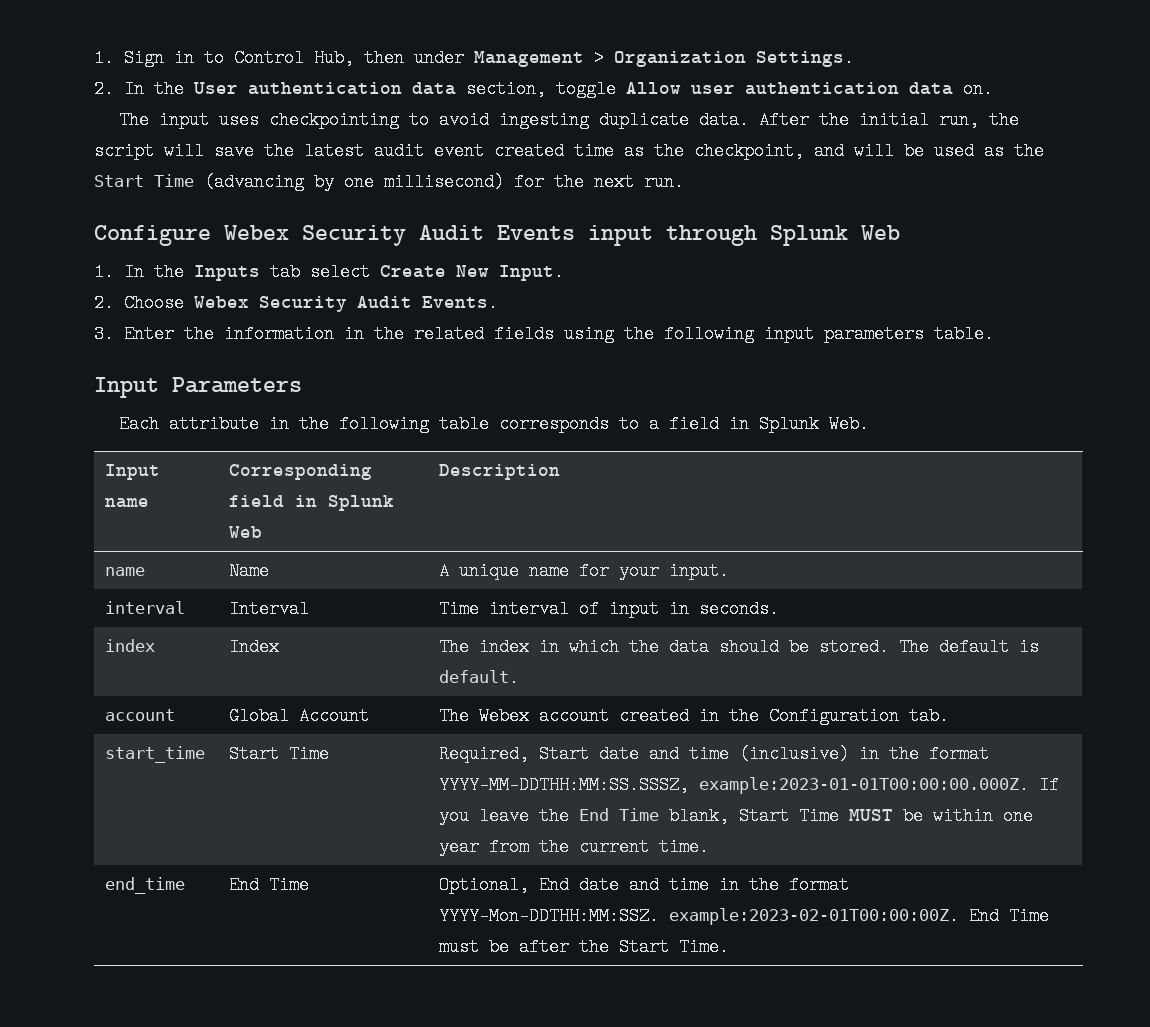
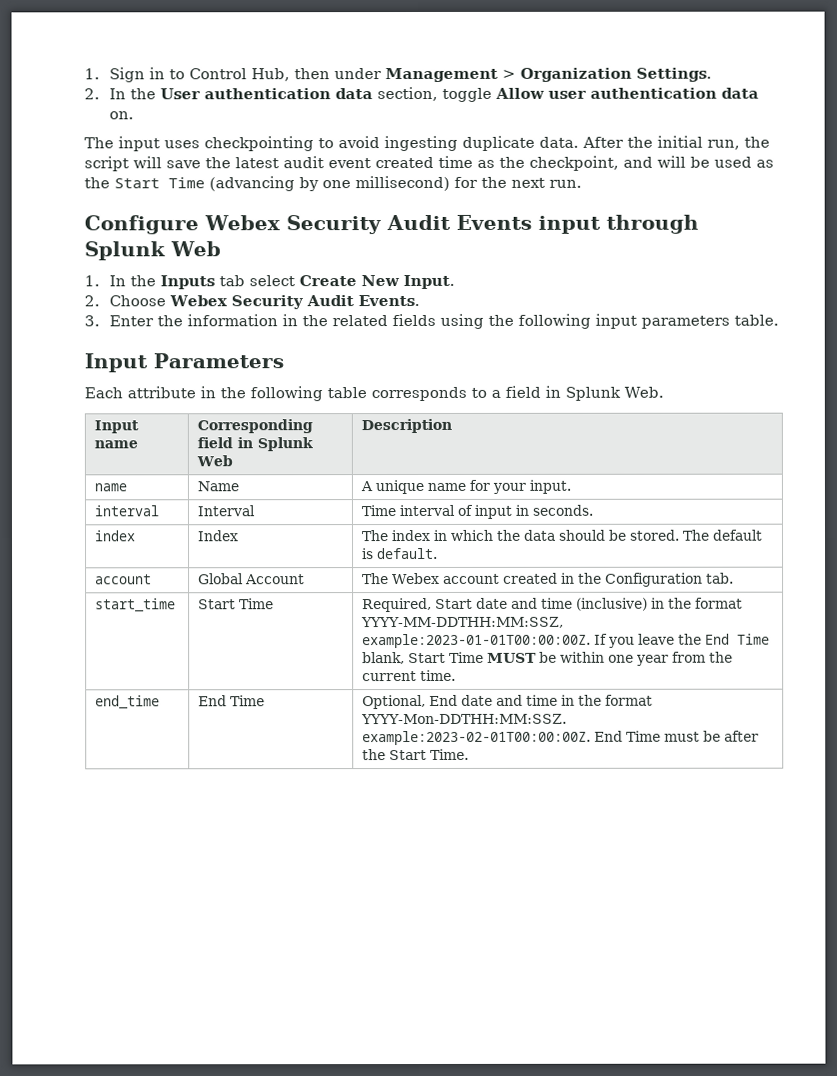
[439,776,1030,794] YYYY-MM-DDTHH:MM:SS.SSSZ, example:2023-01-01T00:00:00.000Z. -> [361,616,565,629] [362,633,592,649] YYYY-MM-DDTHH:MM:SSZ, example:2023-01-01T00:00:00Z.

